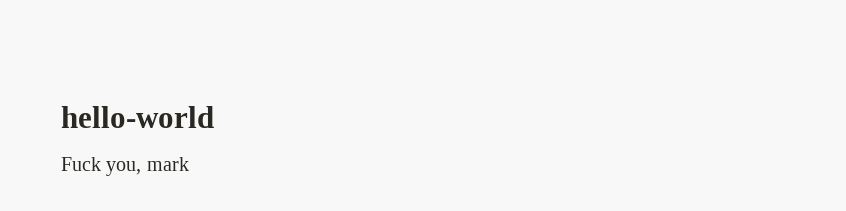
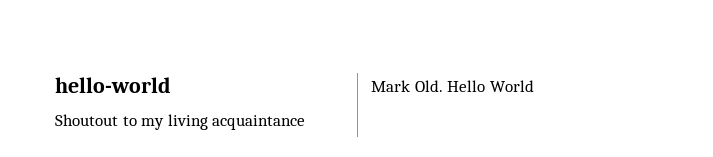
[61,157,189,176] Fuck you, mark -> [55,114,306,130] [371,80,534,92] Shoutout to my living acquaintance Mark Old. Hello World

